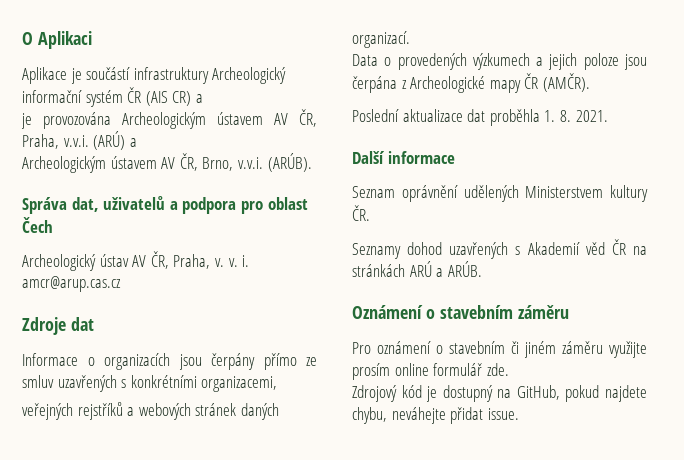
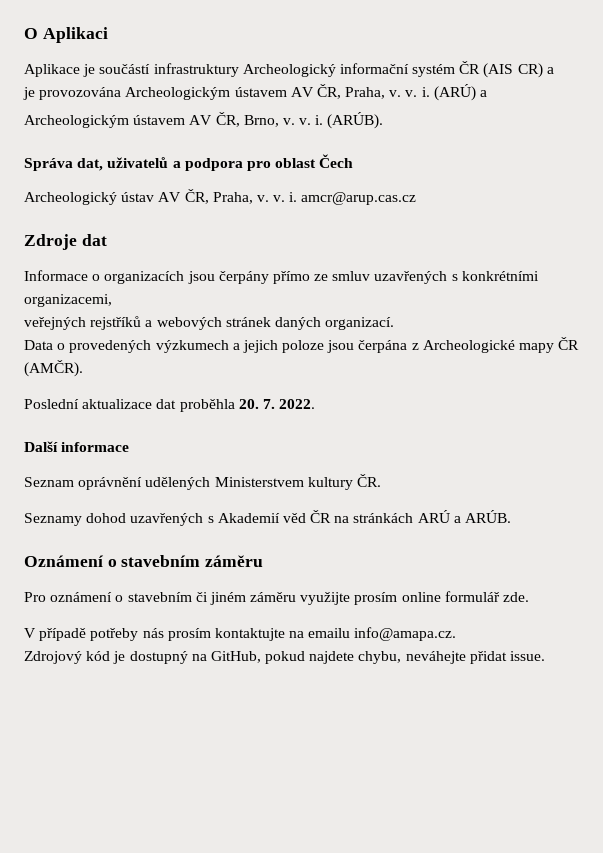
[63,135,89,147] v.v.i. -> [389,87,430,97] v. v. i.
[237,157,263,169] v.v.i. -> [282,115,324,125] v. v. i.
[544,110,608,122] 1. 8. 2021. -> [238,399,316,409] 20. 7. 2022.
(509, 369) none -> [24,627,457,641] // V případě potřeby nás prosím kontaktujte na emailu info@amapa.cz.

